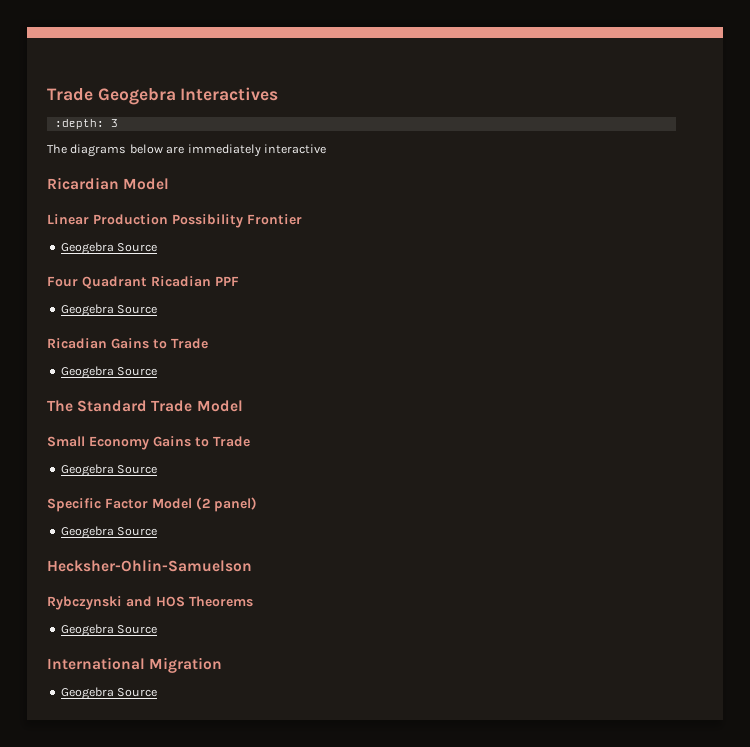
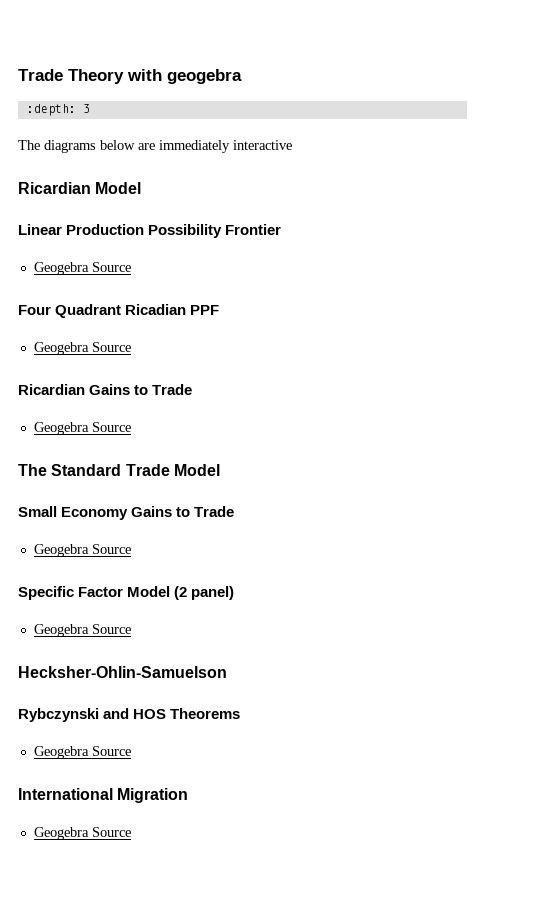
[47,87,279,105] Trade Geogebra Interactives -> [18,69,242,84] Trade Theory with geogebra
[47,338,107,349] Ricadian -> [18,384,85,395] Ricardian

